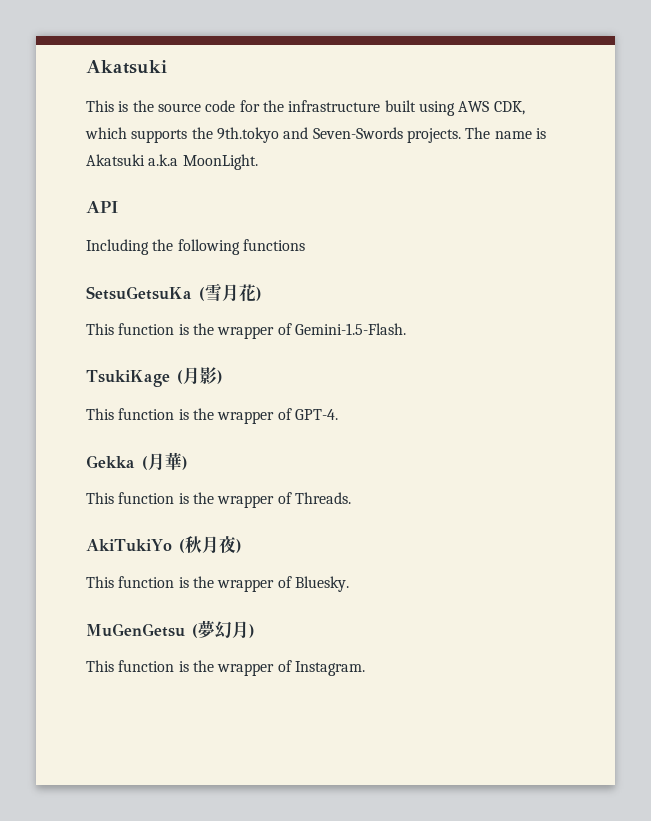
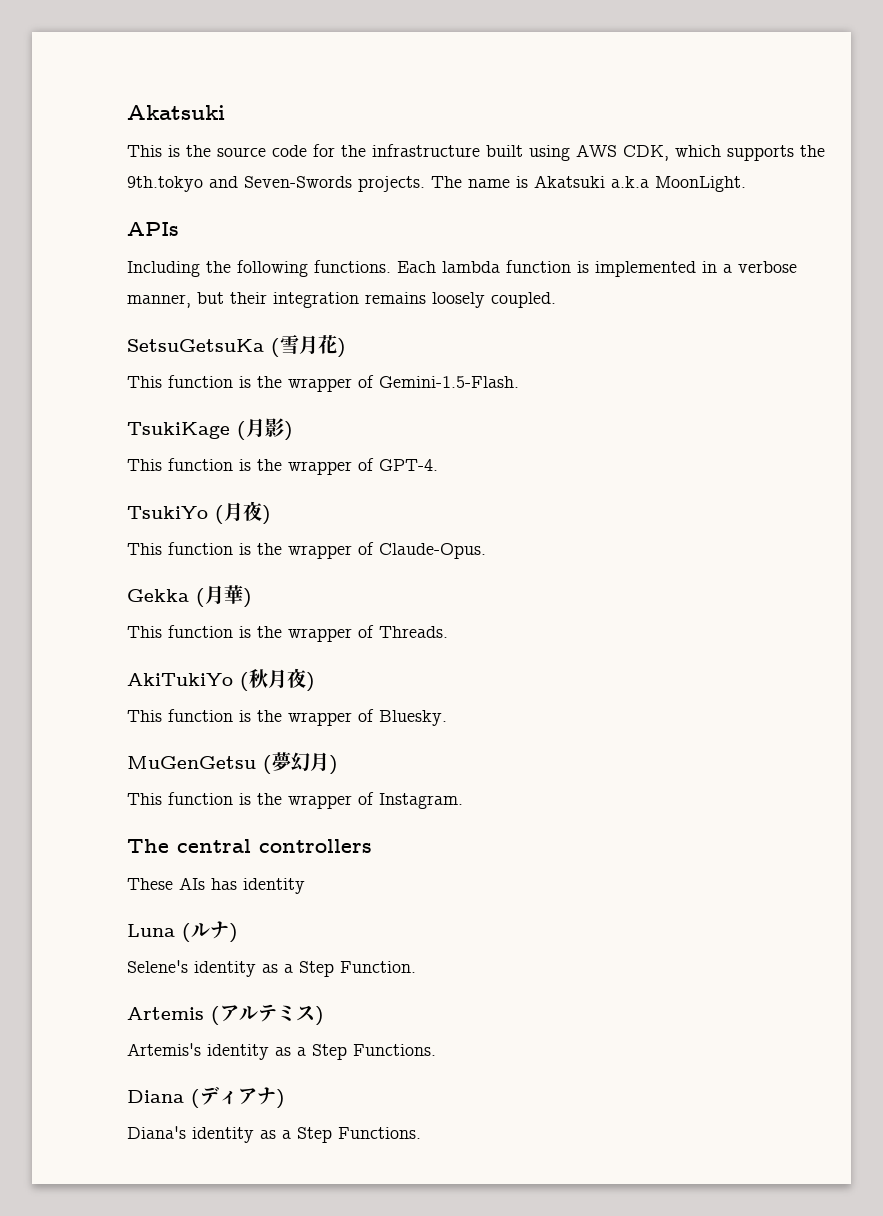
[86,201,118,213] API -> [127,222,179,236] APIs
[242,239,305,251] functions -> [314,260,797,277] [127,292,556,308] functions. Each lambda function is implemented in a verbose manner, but their integration remains loosely coupled.
(338, 414) none -> [127,501,271,525] [127,542,486,559] // TsukiYo (月夜) // This function is the wrapper of Claude-Opus.
(365, 668) none -> [127,839,372,853] [127,877,305,894] [127,921,238,943] [127,960,416,977] [127,1004,324,1026] [127,1043,436,1060] [127,1086,285,1109] [127,1126,421,1143] // The central controllers // These AIs has identity // Luna (ルナ) // Selene's identity as a Step Function. // Artemis (アルテミス) // Artemis's identity as a Step Functions. // Diana (ディアナ) // Diana's identity as a Step Functions.

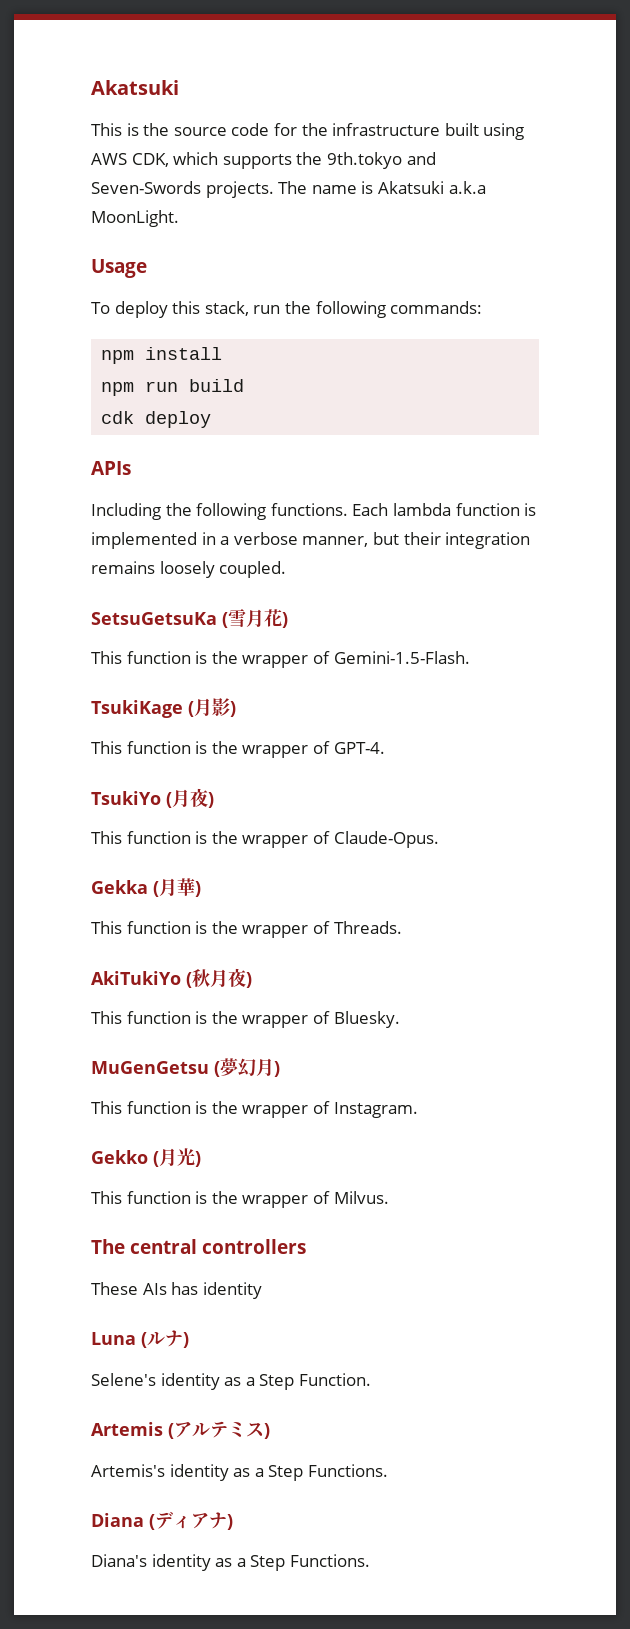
(746, 184) none -> [91,259,147,278] [91,301,483,318] [101,347,223,364] [101,379,245,396] [101,411,212,428] // Usage // To deploy this stack, run the following commands: // npm install // npm run build // cdk deploy
(463, 801) none -> [91,1148,201,1167] [91,1191,389,1208] // Gekko (月光) // This function is the wrapper of Milvus.

